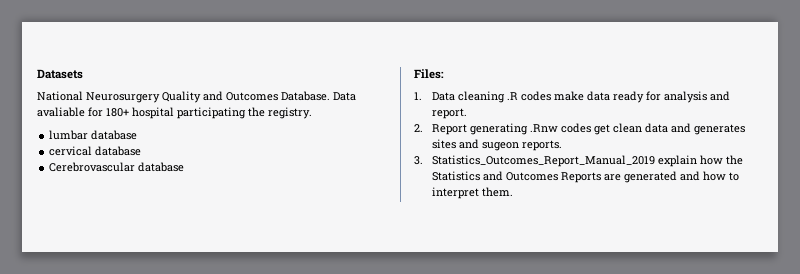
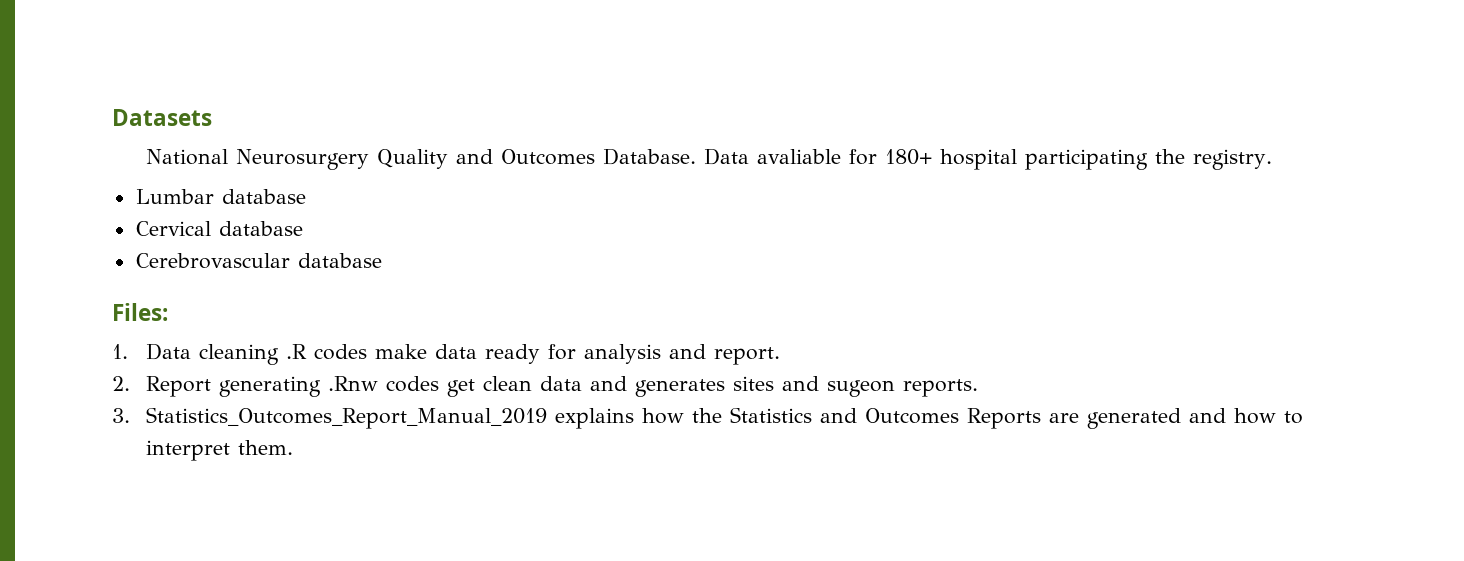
[49,130,138,140] [49,146,93,156] lumbar database // cervical -> [135,189,306,204] [135,221,211,236] Lumbar database // Cervical
[657,155,697,167] explain -> [554,408,634,429] explains

